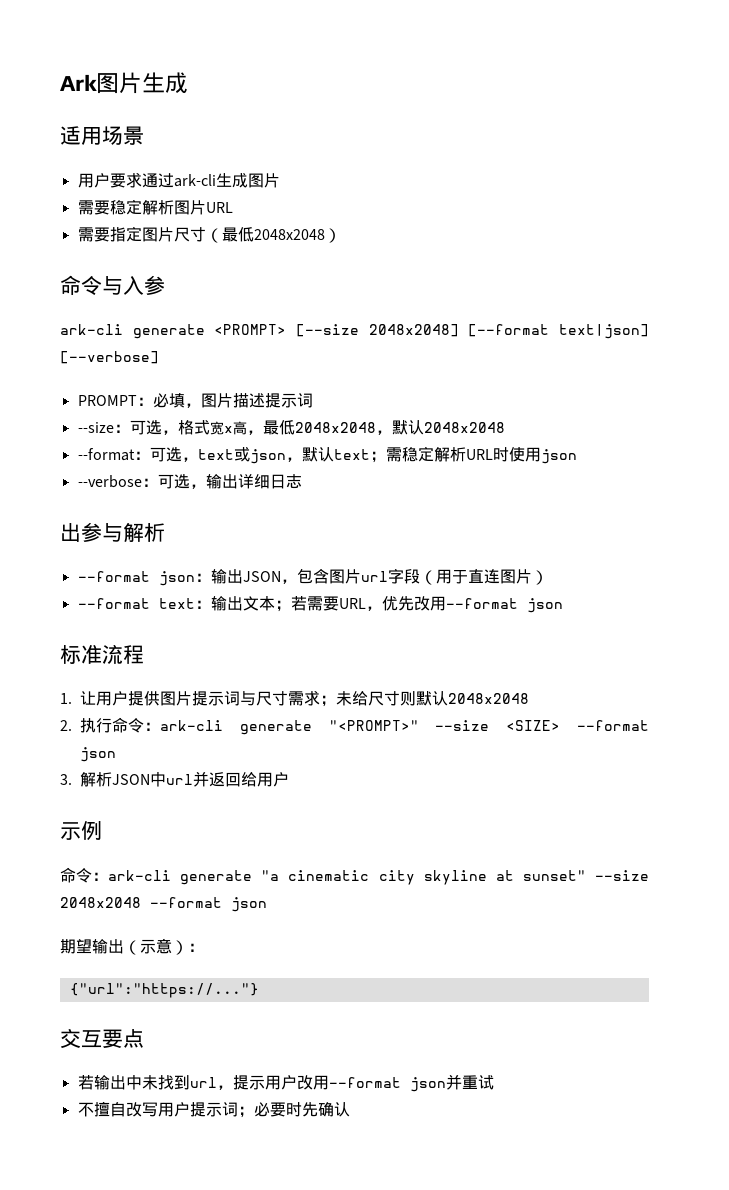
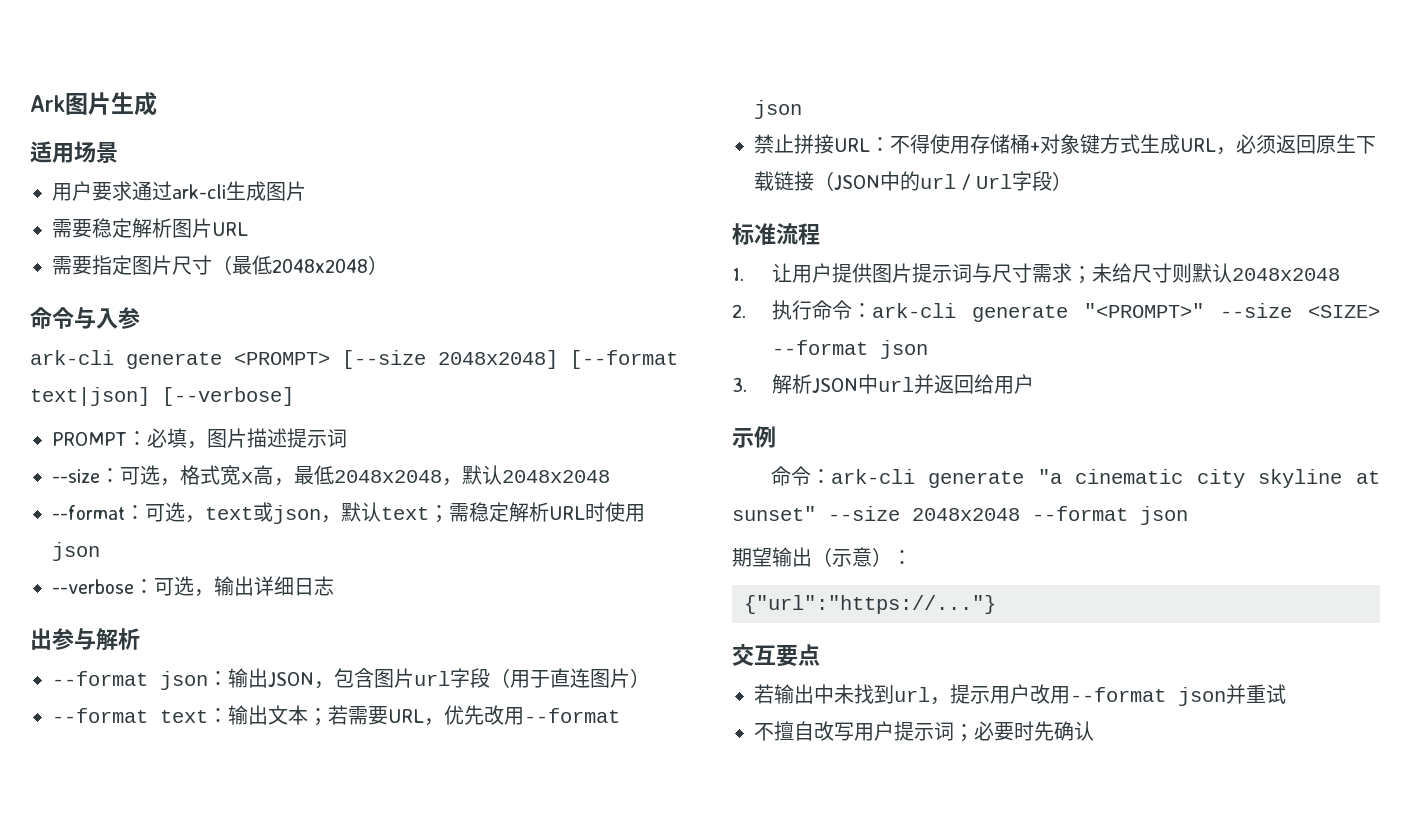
(563, 605) none -> [754,134,1376,155] [754,171,1072,191] // 禁止拼接URL：不得使用存储桶+对象键方式生成URL，必须返回原生下载链接（JSON中的url / Url字段）

